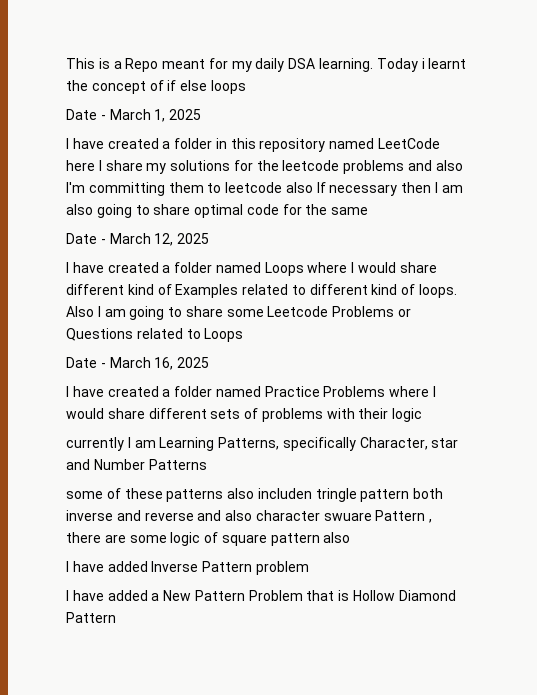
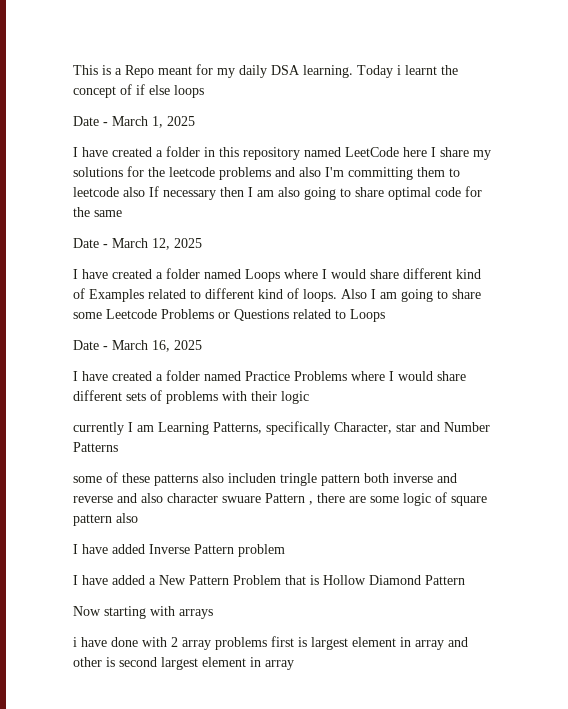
(116, 617) none -> [73,606,213,619] [73,636,468,650] [73,657,294,670] // Now starting with arrays // i have done with 2 array problems first is largest element in array and other is second largest element in array

